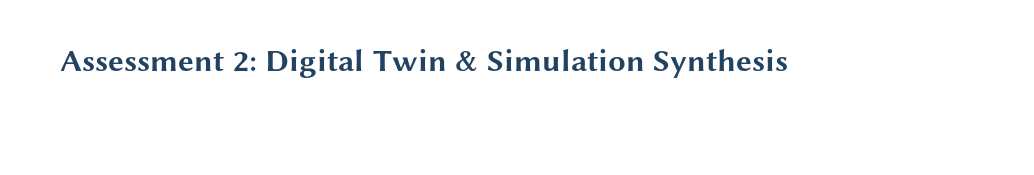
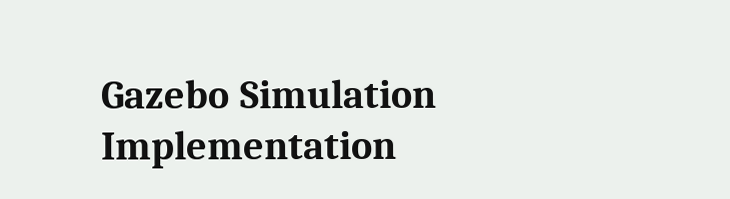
[60,49,789,78] Assessment 2: Digital Twin & Simulation Synthesis -> [100,78,437,109] [101,129,397,169] Gazebo Simulation Implementation

